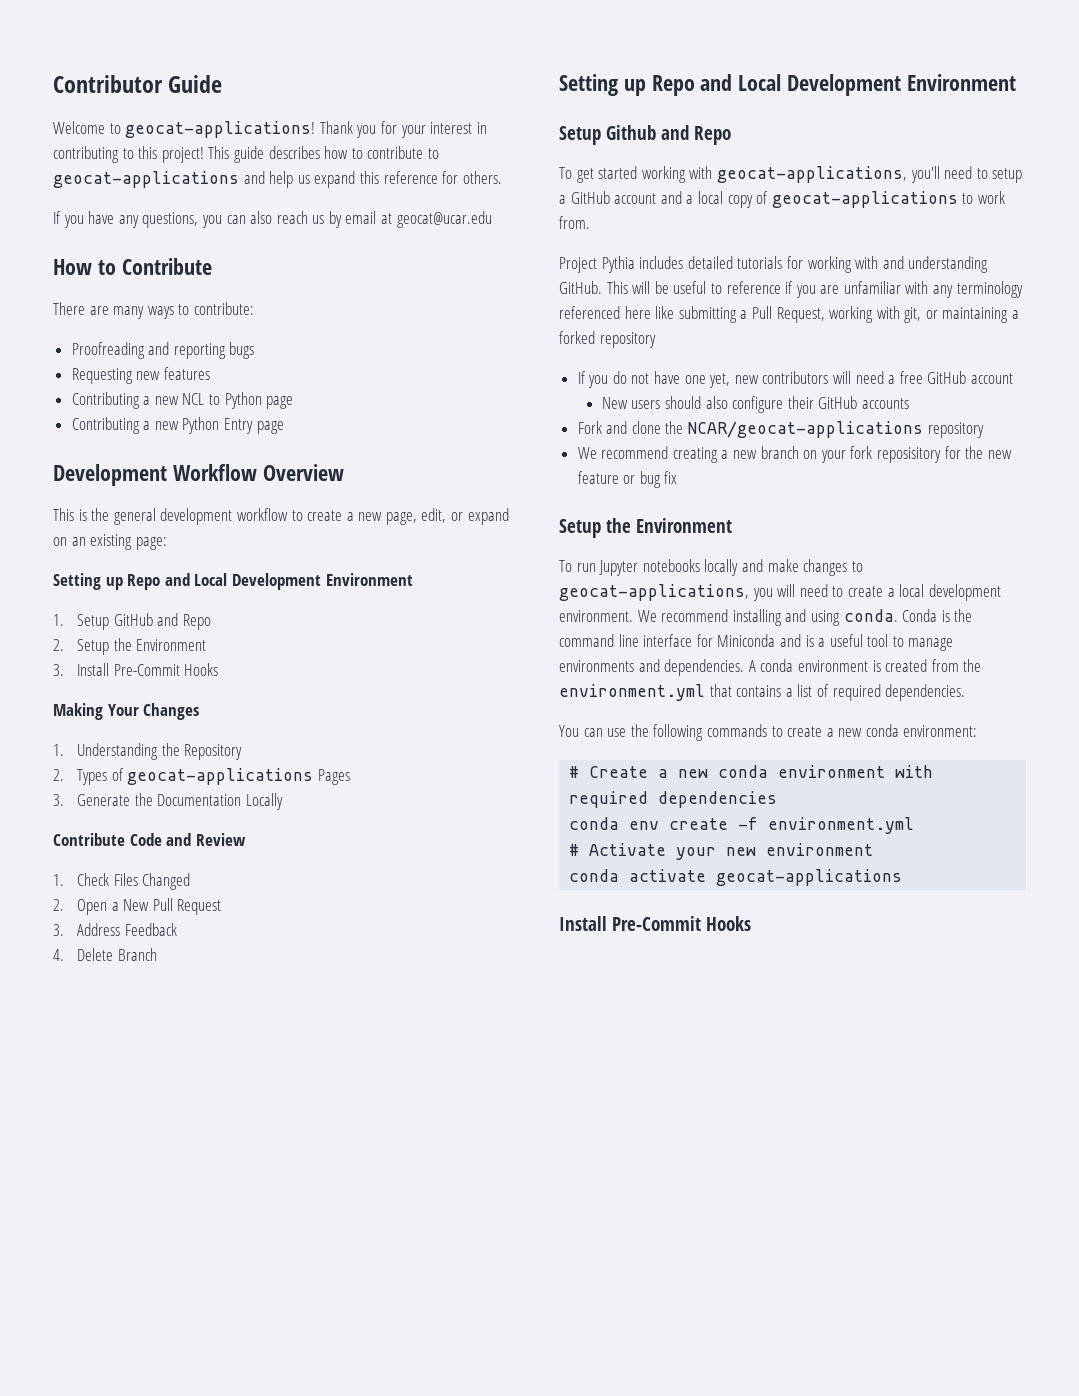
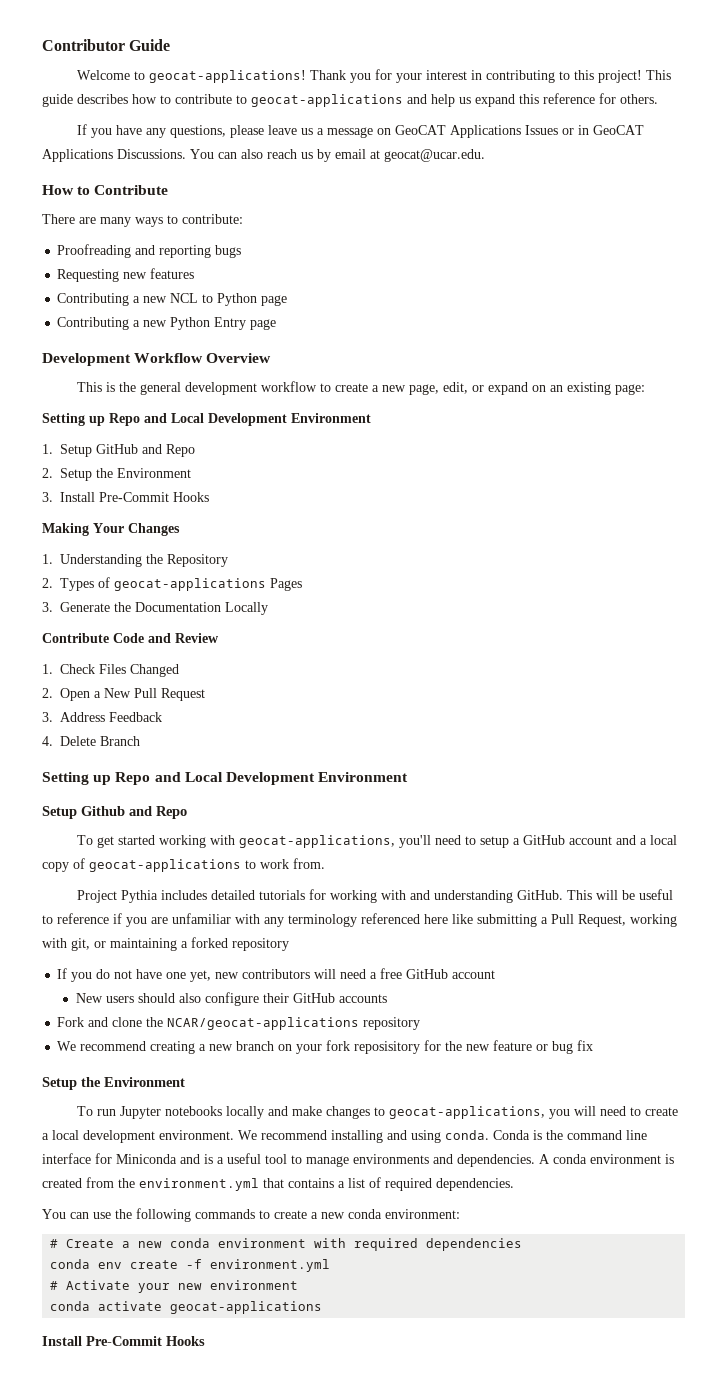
[201,215,222,228] you -> [229,125,644,138] [42,149,214,162] please leave us a message on GeoCAT Applications Issues or in GeoCAT Applications Discussions. You
[396,211,492,228] geocat@ucar.edu -> [384,149,485,162] geocat@ucar.edu.

